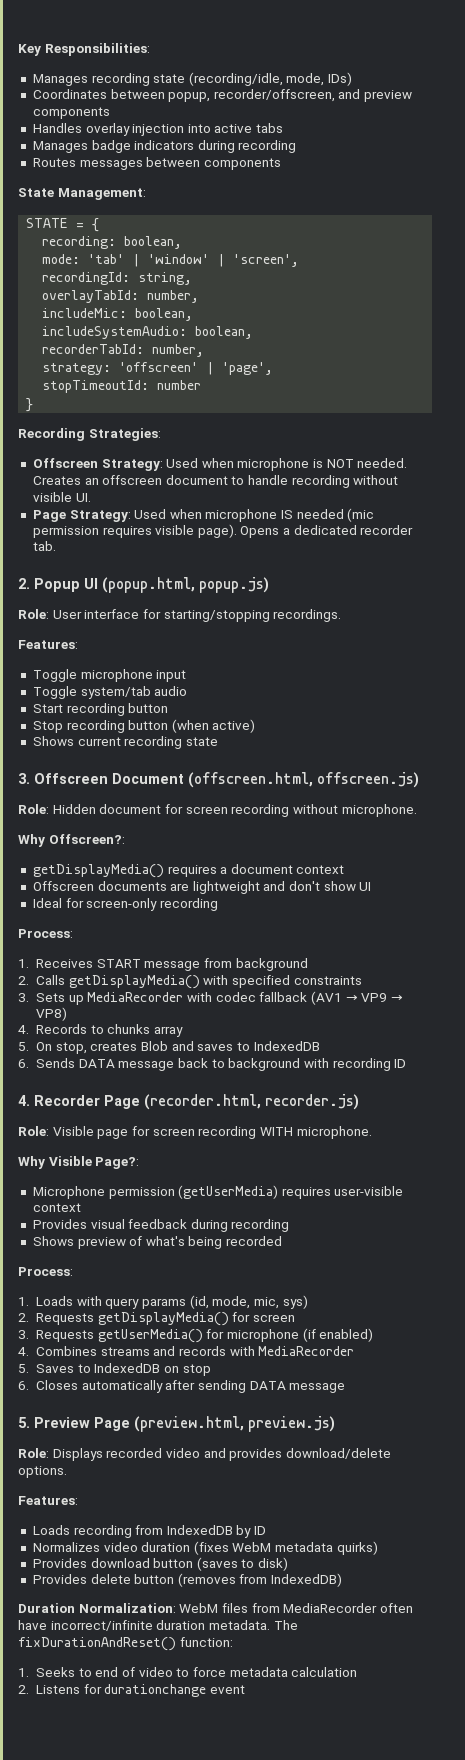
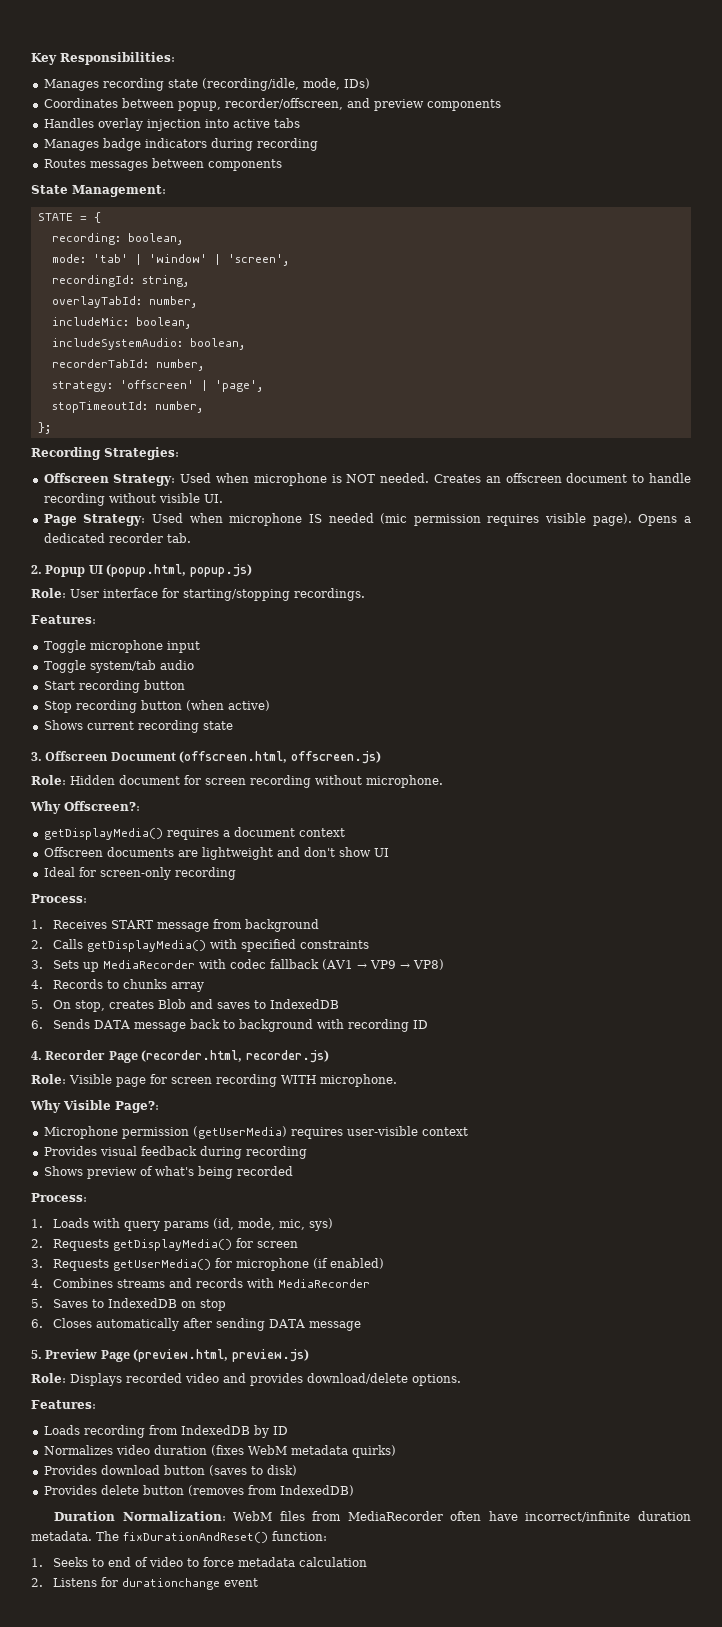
[157,380,202,390] [26,398,34,412] number // } -> [154,401,203,413] [37,422,51,434] number, // };

